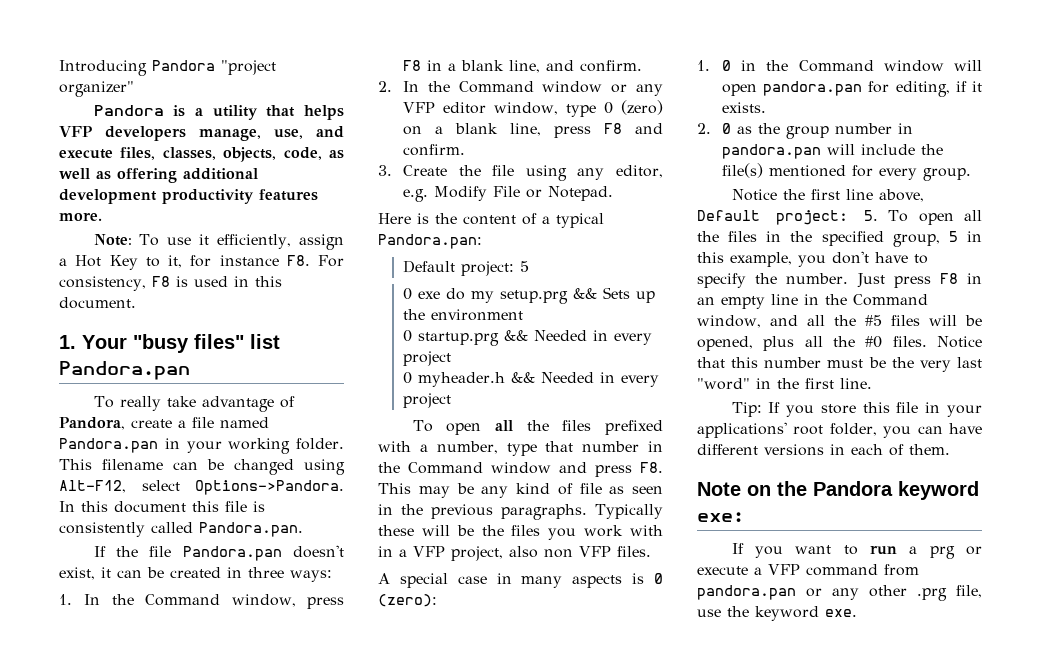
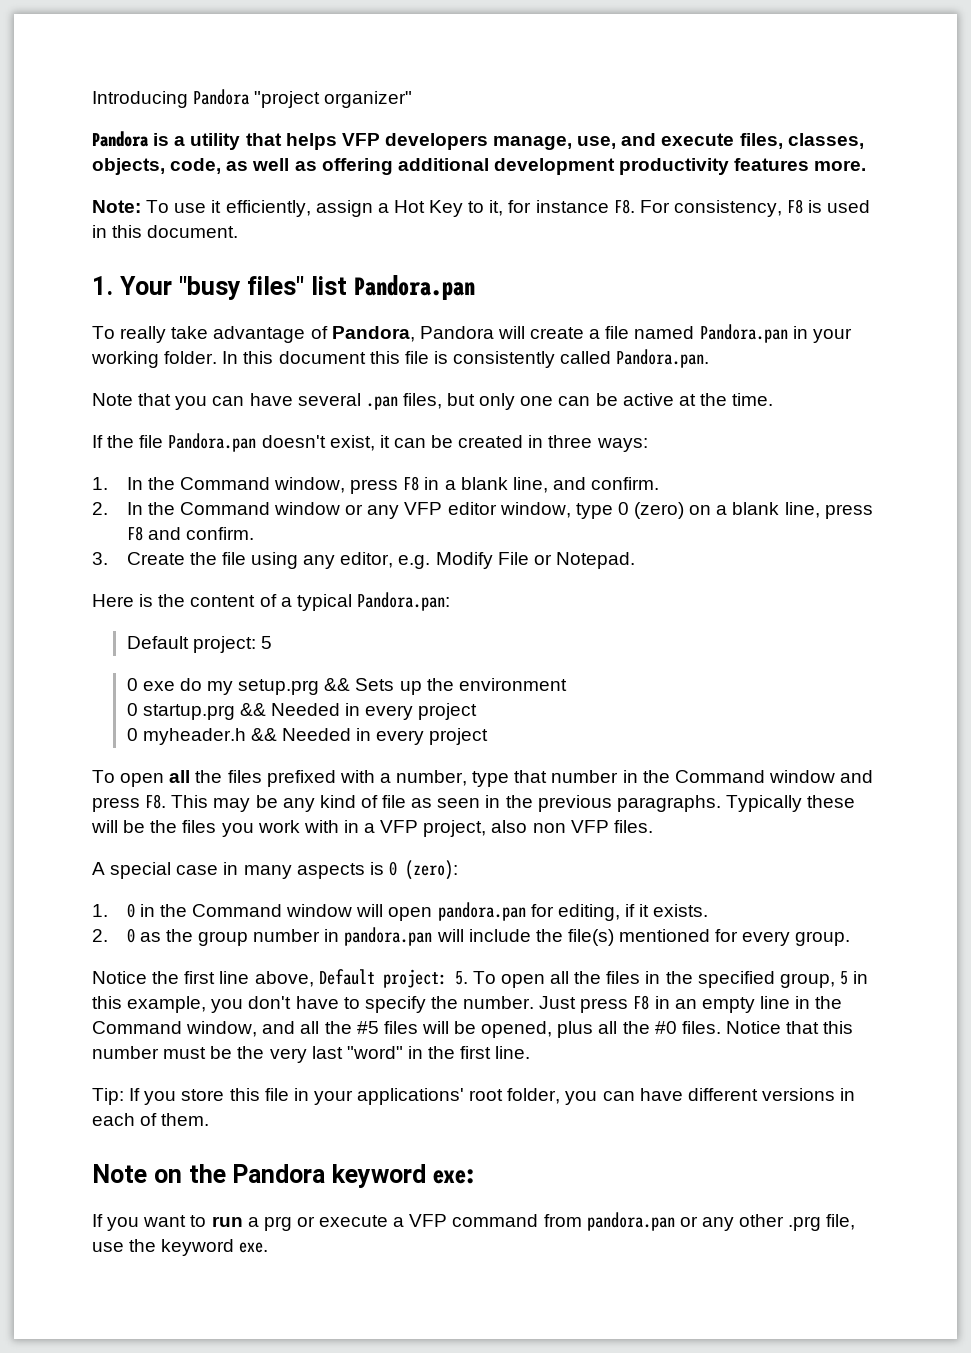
(125, 423) none -> [419,326,525,339] Pandora will
[59,459,345,475] [59,480,344,495] This filename can be changed using Alt-F12, select Options->Pandora. -> (218, 357) none
(303, 529) none -> [92,393,774,410] // Note that you can have several .pan files, but only one can be active at the time.

